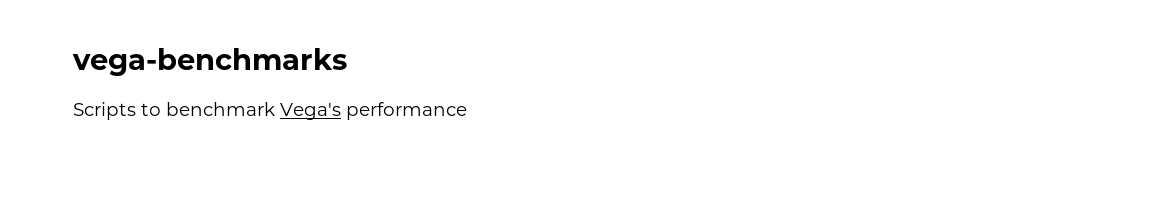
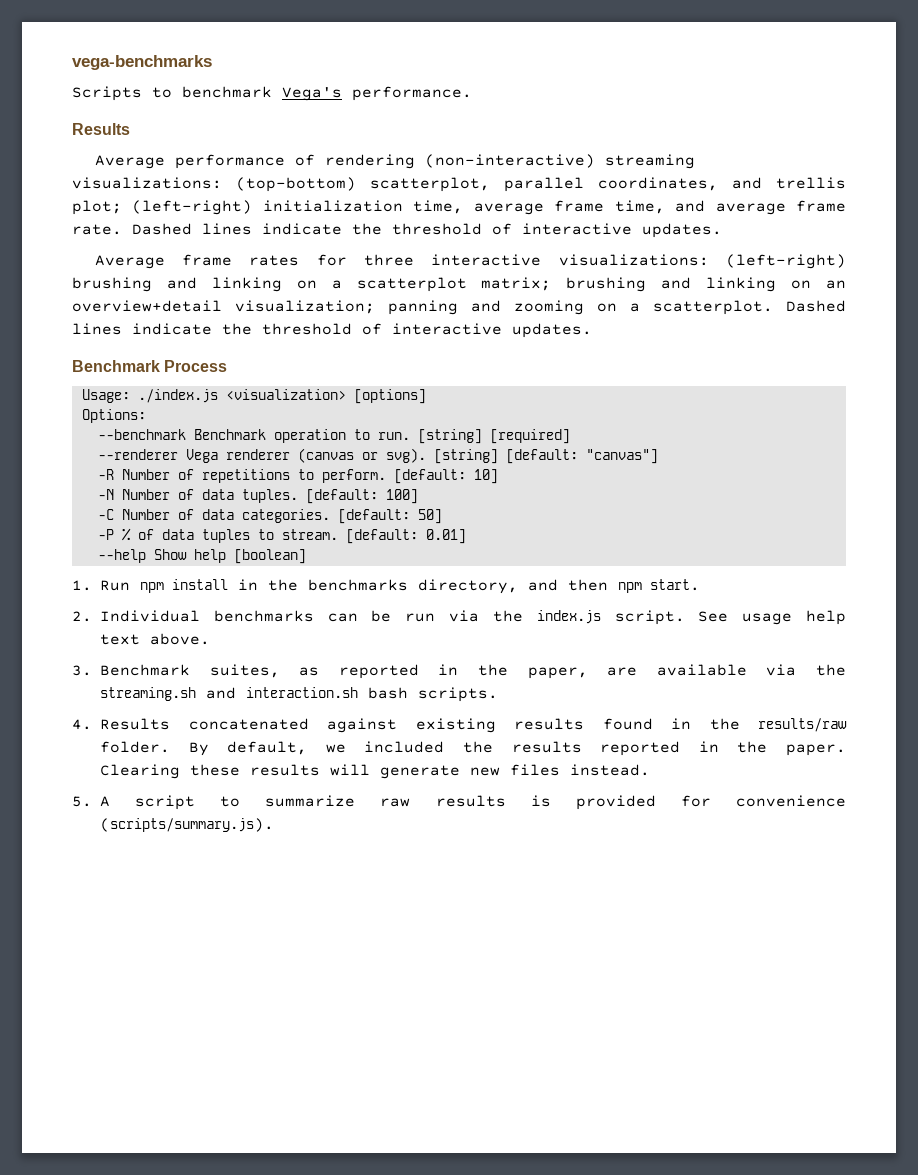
[346,102,467,120] performance -> [352,86,472,101] [72,123,130,135] [94,154,695,169] [72,177,846,192] [72,200,847,215] [72,223,722,238] [94,254,846,269] [72,277,846,292] [72,300,846,315] [72,323,592,338] [72,360,228,372] [81,389,426,404] [81,409,146,423] [97,429,570,444] [97,448,658,464] [97,469,498,484] [97,489,418,504] [97,509,442,524] [97,528,466,544] [97,549,306,564] [72,579,700,594] [72,610,847,625] [100,633,210,645] [72,664,847,679] [100,687,498,702] [72,718,847,733] [100,741,847,756] [100,764,650,779] [72,795,846,810] [100,818,274,832] performance. // Results // Average performance of rendering (non-interactive) streaming visualizations: (top-bottom) scatterplot, parallel coordinates, and trellis plot; (left-right) initialization time, average frame time, and average frame rate. Dashed lines indicate the threshold of interactive updates. // Average frame rates for three interactive visualizations: (left-right) brushing and linking on a scatterplot matrix; brushing and linking on an overview+detail visualization; panning and zooming on a scatterplot. Dashed lines indicate the threshold of interactive updates. // Benchmark Process // Usage: ./index.js <visualization> [options] // Options: // --benchmark Benchmark operation to run. [string] [required] // --renderer Vega renderer (canvas or svg). [string] [default: "canvas"] // -R Number of repetitions to perform. [default: 10] // -N Number of data tuples. [default: 100] // -C Number of data categories. [default: 50] // -P % of data tuples to stream. [default: 0.01] // --help Show help [boolean] // 1. Run npm install in the benchmarks directory, and then npm start. // 2. Individual benchmarks can be run via the index.js script. See usage help text above. // 3. Benchmark suites, as reported in the paper, are available via the streaming.sh and interaction.sh bash scripts. // 4. Results concatenated against existing results found in the results/raw folder. By default, we included the results reported in the paper. Clearing these results will generate new files instead. // 5. A script to summarize raw results is provided for convenience (scripts/summary.js).

